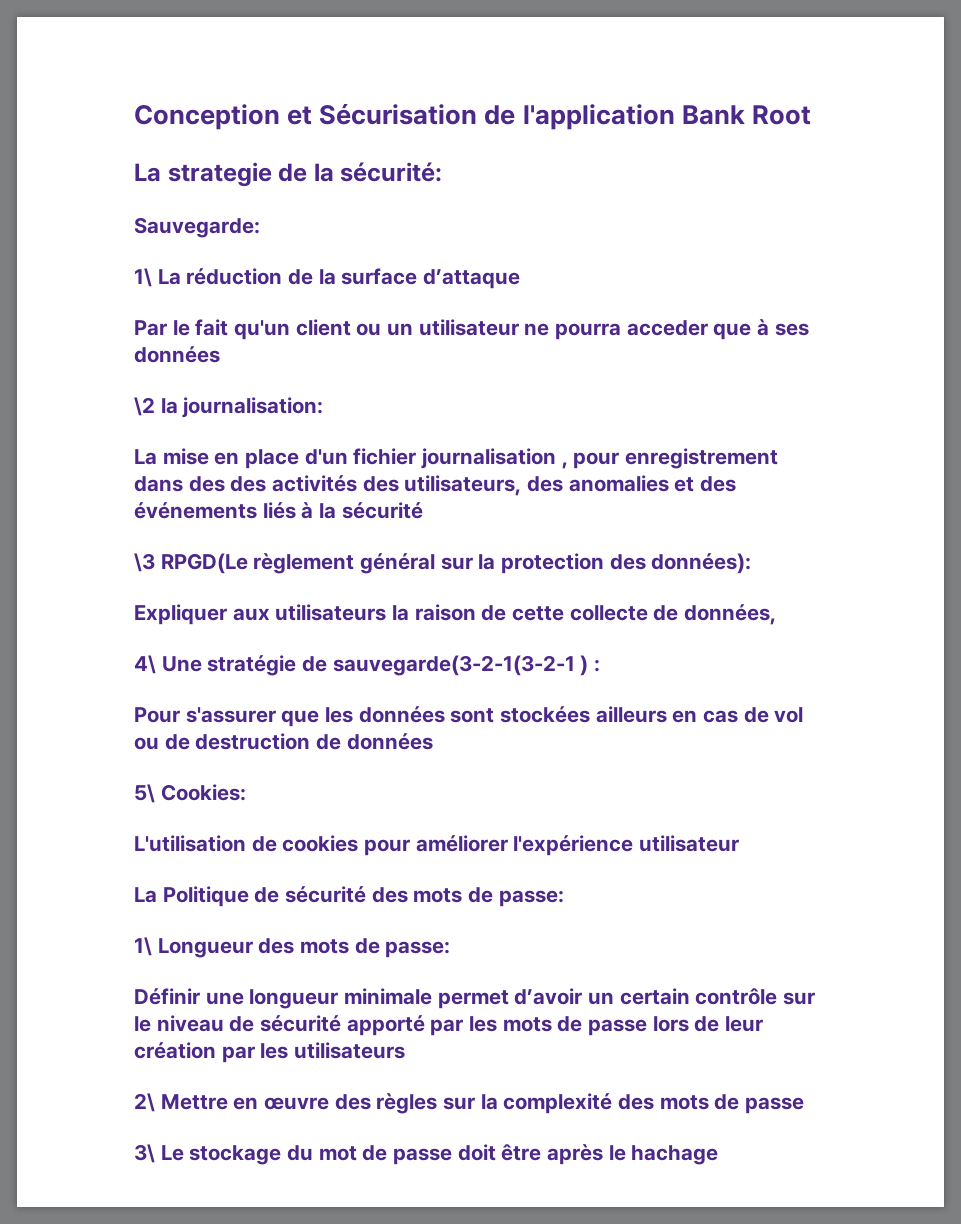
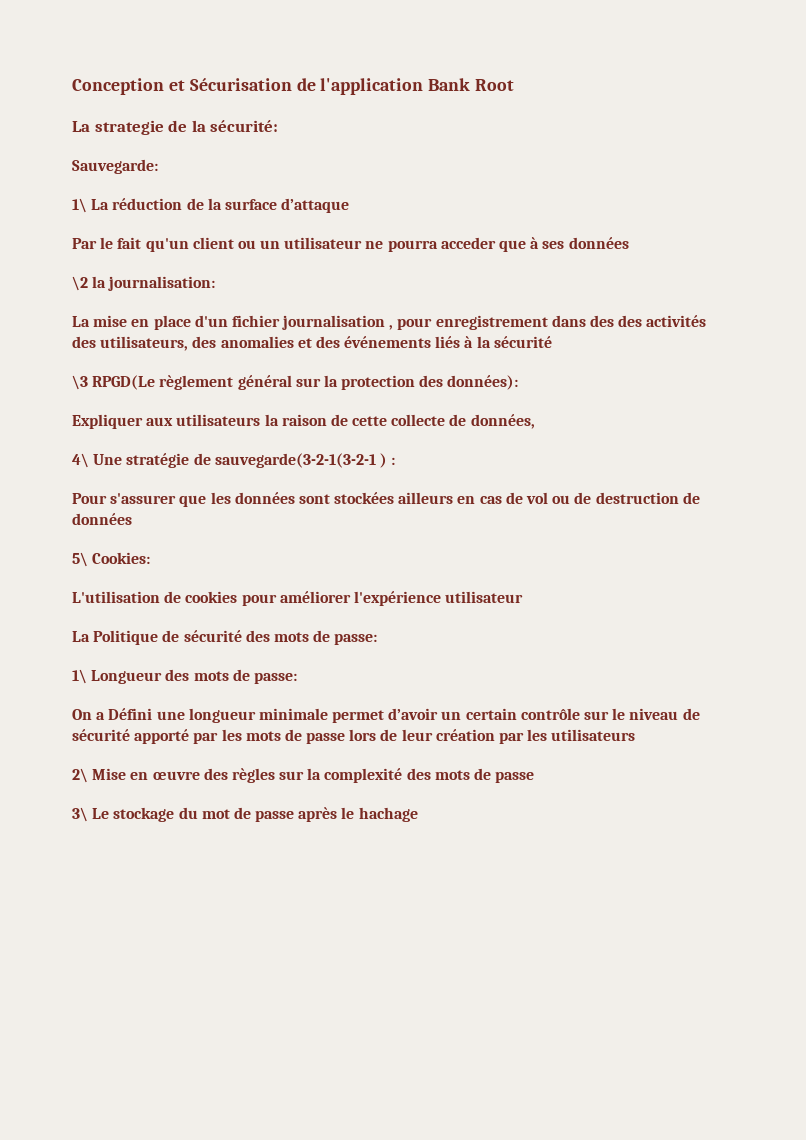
[134,988,200,1005] Définir -> [72,708,153,720] On a Défini
[160,1094,228,1110] Mettre -> [92,768,127,780] Mise
[457,1144,542,1161] doit être -> (295, 816) none

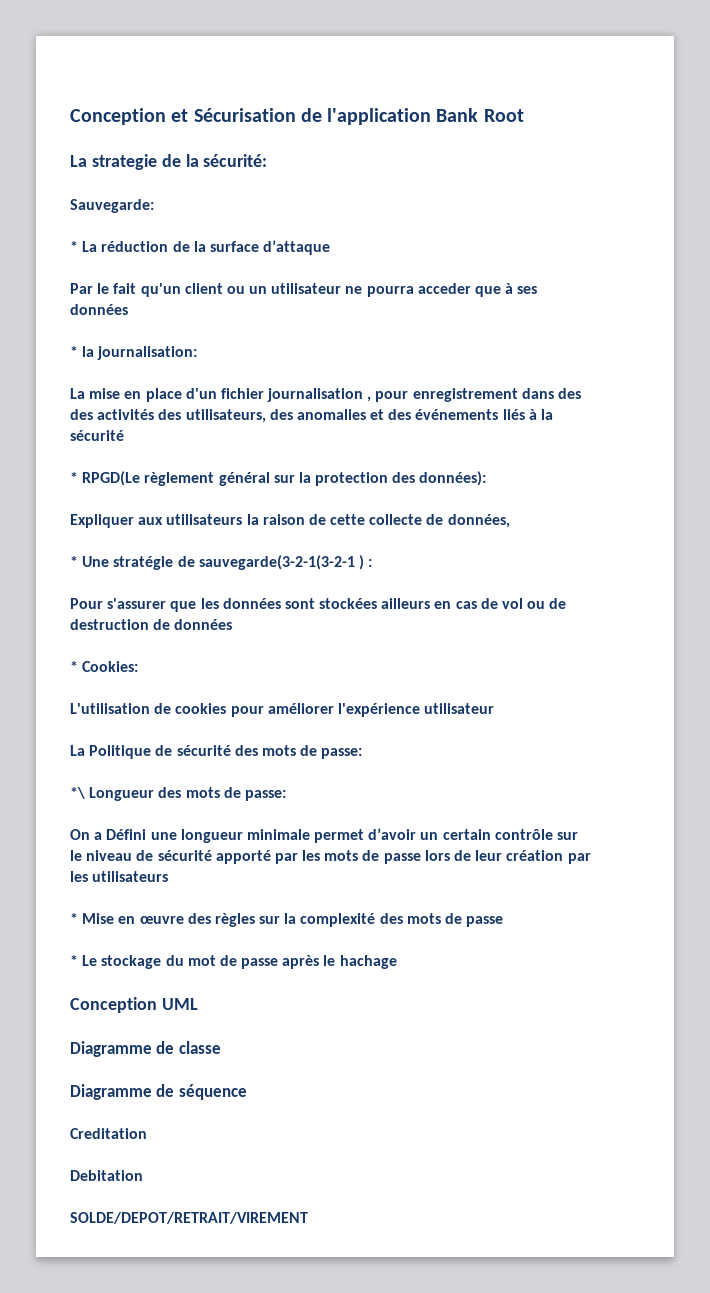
[72,198,87,213] 1\ -> [70,241,78,252] *
[72,276,88,291] \2 -> [70,346,78,357] *
[72,375,88,390] \3 -> [70,472,78,483] *
[72,453,89,468] 4\ -> [70,556,78,567] *
[72,552,88,567] 5\ -> [70,661,78,672] *
[72,669,87,684] 1\ -> [70,787,85,799] *\
[72,768,88,783] 2\ -> [70,913,78,924] *
[72,807,88,822] 3\ -> [70,955,78,966] *
(418, 814) none -> [70,997,198,1013] [70,1041,221,1057] [70,1084,247,1100] [70,1128,147,1139] [70,1170,143,1181] [70,1212,308,1224] // Conception UML // Diagramme de classe // Diagramme de séquence // Creditation // Debitation // SOLDE/DEPOT/RETRAIT/VIREMENT

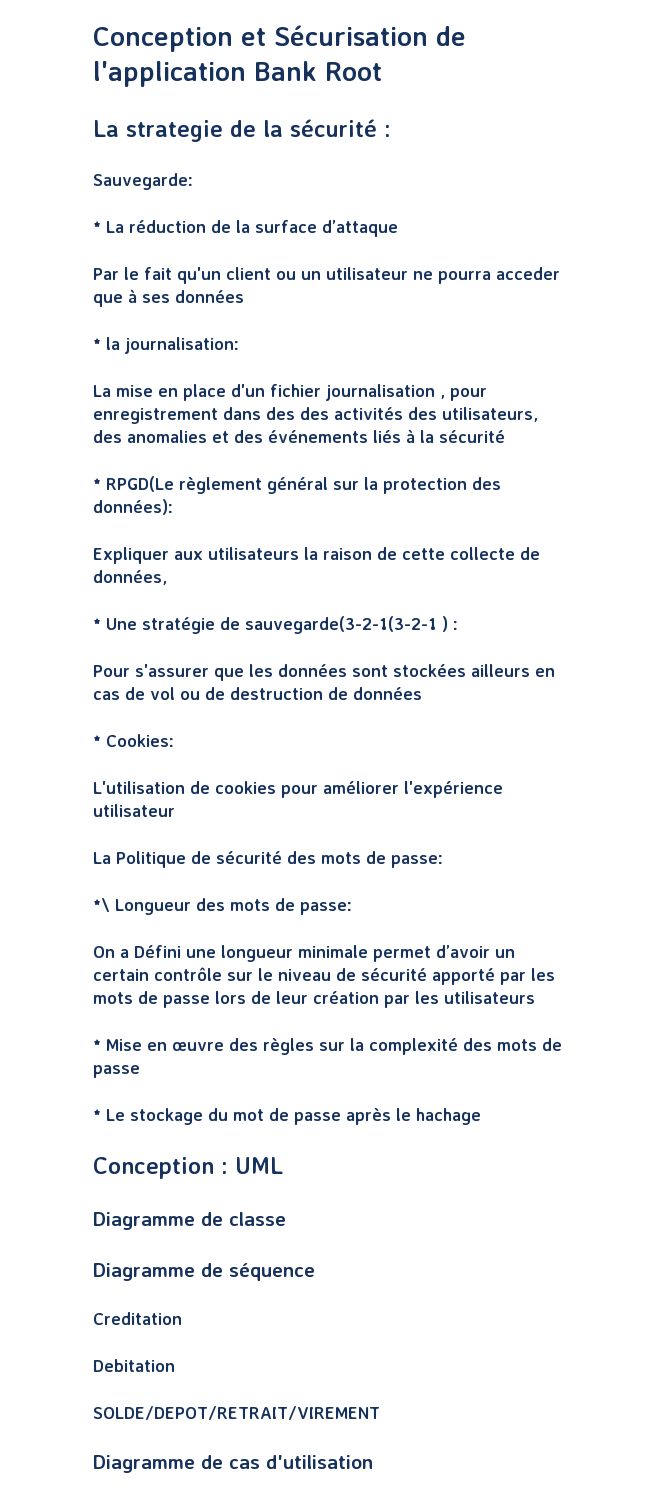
[203,154,268,167] sécurité: -> [290,119,391,137] sécurité :
(157, 1005) none -> [221,1162,228,1174] :
(308, 1218) none -> [93,1455,373,1473] // Diagramme de cas d'utilisation

